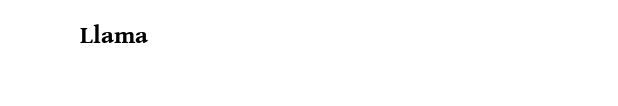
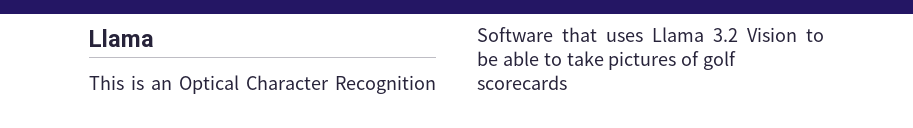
[80,24,148,43] Llama -> [89,29,154,47] [89,75,436,94] [477,27,824,42] [477,51,737,70] [477,75,567,90] Llama // This is an Optical Character Recognition Software that uses Llama 3.2 Vision to be able to take pictures of golf scorecards

